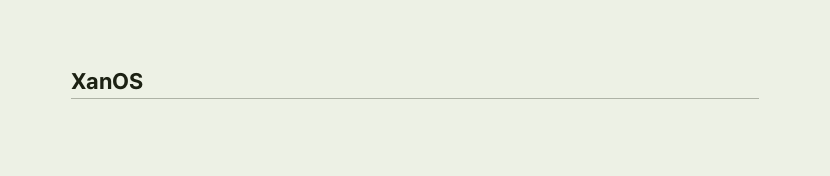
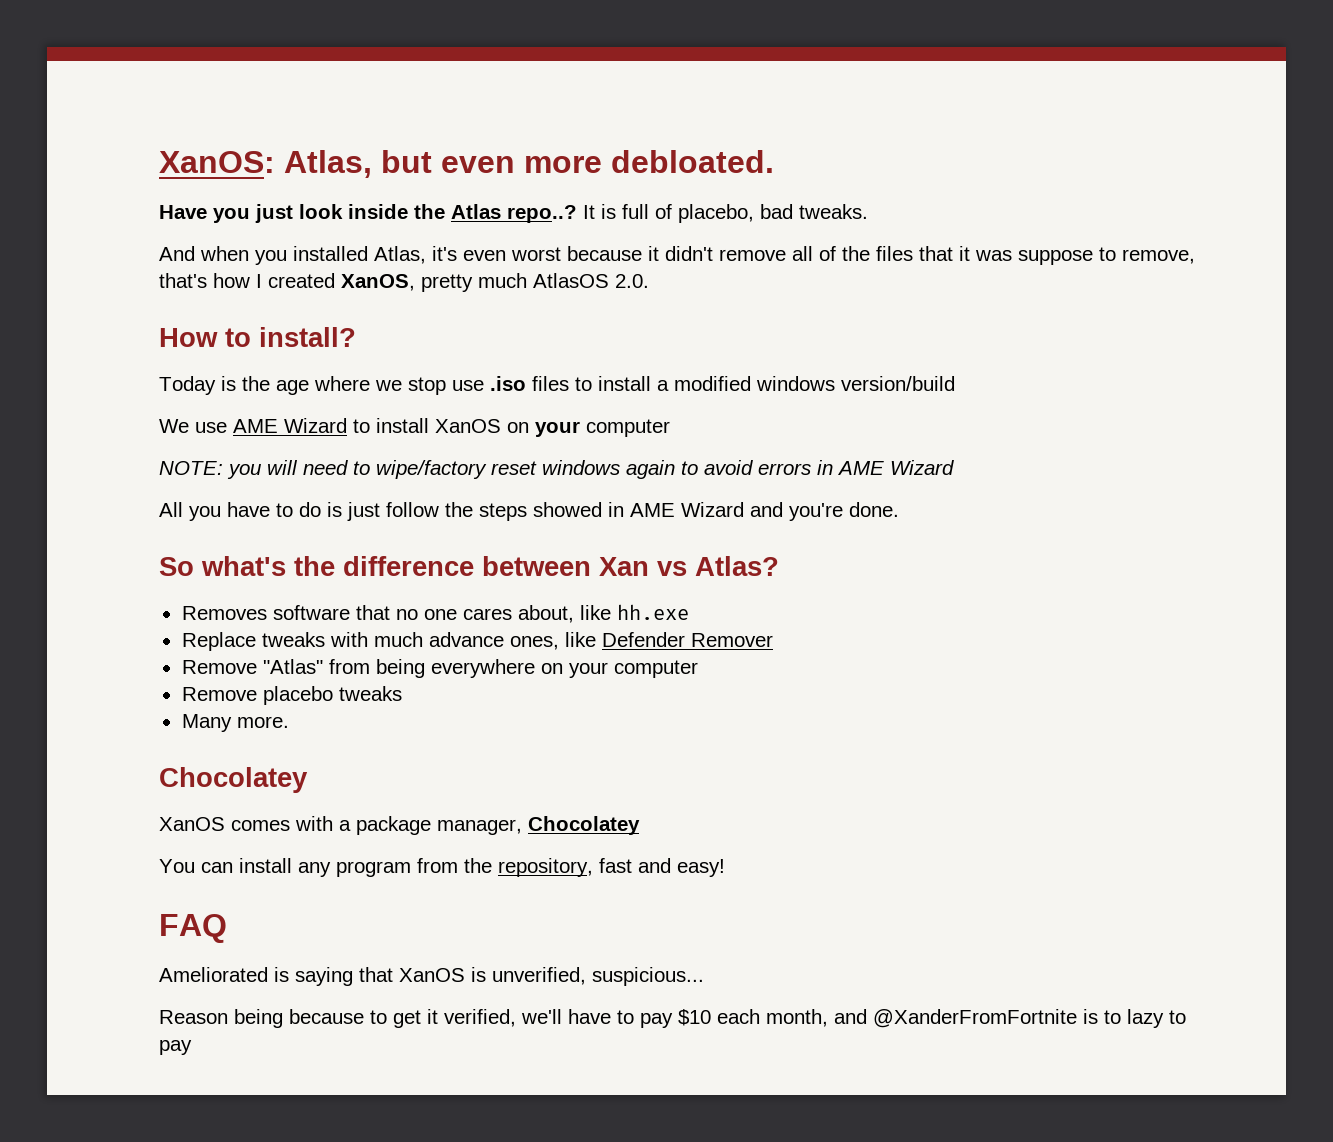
[71,72,143,90] XanOS -> [159,150,774,178] [159,204,868,223] [159,246,1195,265] [159,273,649,292] [159,327,356,347] [159,376,955,395] [159,418,670,437] [159,460,954,479] [159,502,899,521] [159,556,779,576] [181,604,689,623] [181,632,773,651] [181,659,698,678] [181,686,402,705] [181,714,289,732] [159,767,308,793] [159,816,640,835] [159,858,725,877] [159,914,227,943] [159,967,704,986] [159,1009,1186,1028] [159,1040,192,1055] XanOS: Atlas, but even more debloated. // Have you just look inside the Atlas repo..? It is full of placebo, bad tweaks. // And when you installed Atlas, it's even worst because it didn't remove all of the files that it was suppose to remove, that's how I created XanOS, pretty much AtlasOS 2.0. // How to install? // Today is the age where we stop use .iso files to install a modified windows version/build // We use AME Wizard to install XanOS on your computer // NOTE: you will need to wipe/factory reset windows again to avoid errors in AME Wizard // All you have to do is just follow the steps showed in AME Wizard and you're done. // So what's the difference between Xan vs Atlas? // Removes software that no one cares about, like hh.exe // Replace tweaks with much advance ones, like Defender Remover // Remove "Atlas" from being everywhere on your computer // Remove placebo tweaks // Many more. // Chocolatey // XanOS comes with a package manager, Chocolatey // You can install any program from the repository, fast and easy! // FAQ // Ameliorated is saying that XanOS is unverified, suspicious... // Reason being because to get it verified, we'll have to pay $10 each month, and @XanderFromFortnite is to lazy to pay

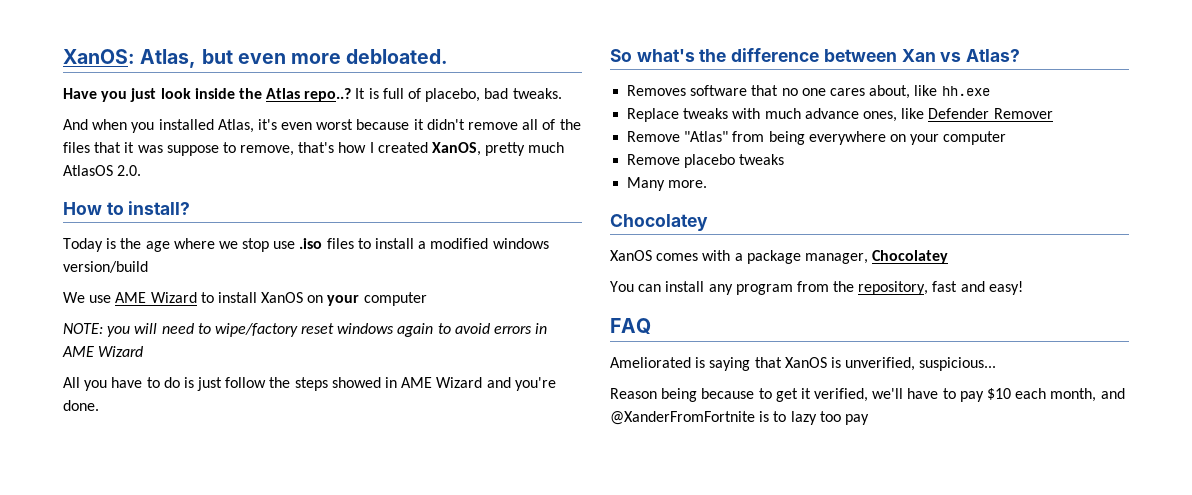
[1169,1010,1186,1024] to -> [819,411,841,422] too

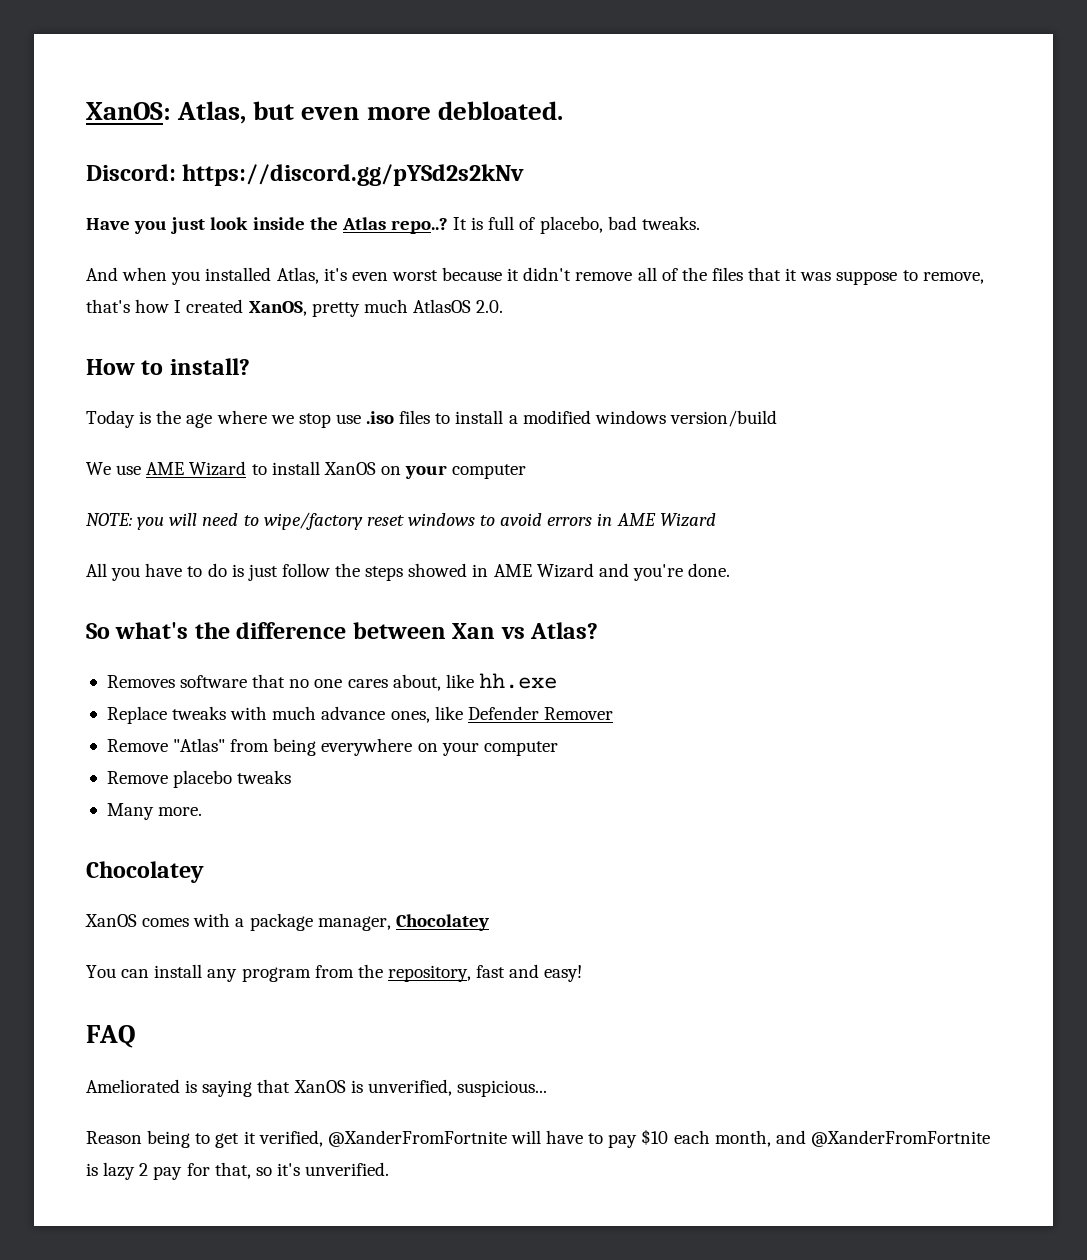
(449, 56) none -> [86,164,525,186] // Discord: https://discord.gg/pYSd2s2kNv
[397,323,434,337] again -> (475, 519) none
[701,388,755,399] because -> (191, 1139) none
[872,388,904,399] we'll -> [327,1130,541,1147] @XanderFromFortnite will
[773,411,869,425] to lazy too pay -> [103,1162,390,1180] lazy 2 pay for that, so it's unverified.

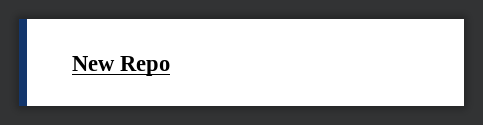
[86,101,563,124] [86,164,525,186] [86,216,700,234] [86,267,984,285] [86,299,504,317] [86,358,250,375] [86,410,777,428] [86,461,527,479] [86,512,716,530] [86,563,731,581] [86,622,599,639] [106,673,557,691] [106,706,613,724] [106,738,558,756] [106,770,292,788] [106,803,203,820] [86,861,204,883] [85,913,489,931] [86,964,583,982] [86,1025,135,1048] [86,1079,547,1097] [86,1129,990,1148] [86,1162,390,1180] XanOS: Atlas, but even more debloated. // Discord: https://discord.gg/pYSd2s2kNv // Have you just look inside the Atlas repo..? It is full of placebo, bad tweaks. // And when you installed Atlas, it's even worst because it didn't remove all of the files that it was suppose to remove, that's how I created XanOS, pretty much AtlasOS 2.0. // How to install? // Today is the age where we stop use .iso files to install a modified windows version/build // We use AME Wizard to install XanOS on your computer // NOTE: you will need to wipe/factory reset windows to avoid errors in AME Wizard // All you have to do is just follow the steps showed in AME Wizard and you're done. // So what's the difference between Xan vs Atlas? // Removes software that no one cares about, like hh.exe // Replace tweaks with much advance ones, like Defender Remover // Remove "Atlas" from being everywhere on your computer // Remove placebo tweaks // Many more. // Chocolatey // XanOS comes with a package manager, Chocolatey // You can install any program from the repository, fast and easy! // FAQ // Ameliorated is saying that XanOS is unverified, suspicious... // Reason being to get it verified, @XanderFromFortnite will have to pay $10 each month, and @XanderFromFortnite is lazy 2 pay for that, so it's unverified. -> [72,56,171,76] New Repo

